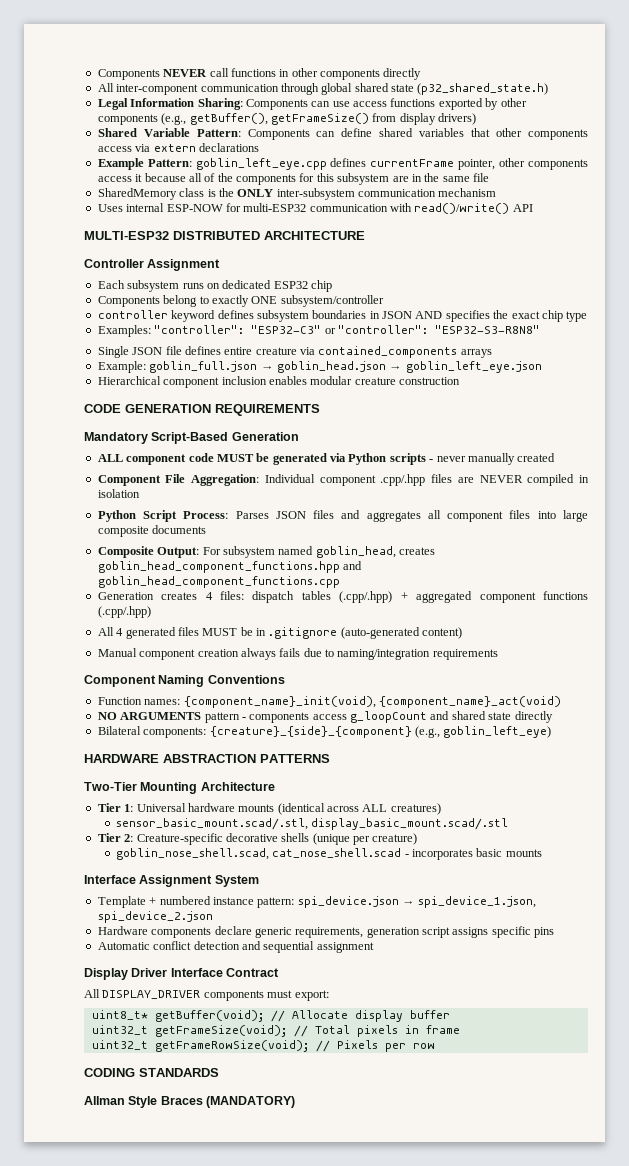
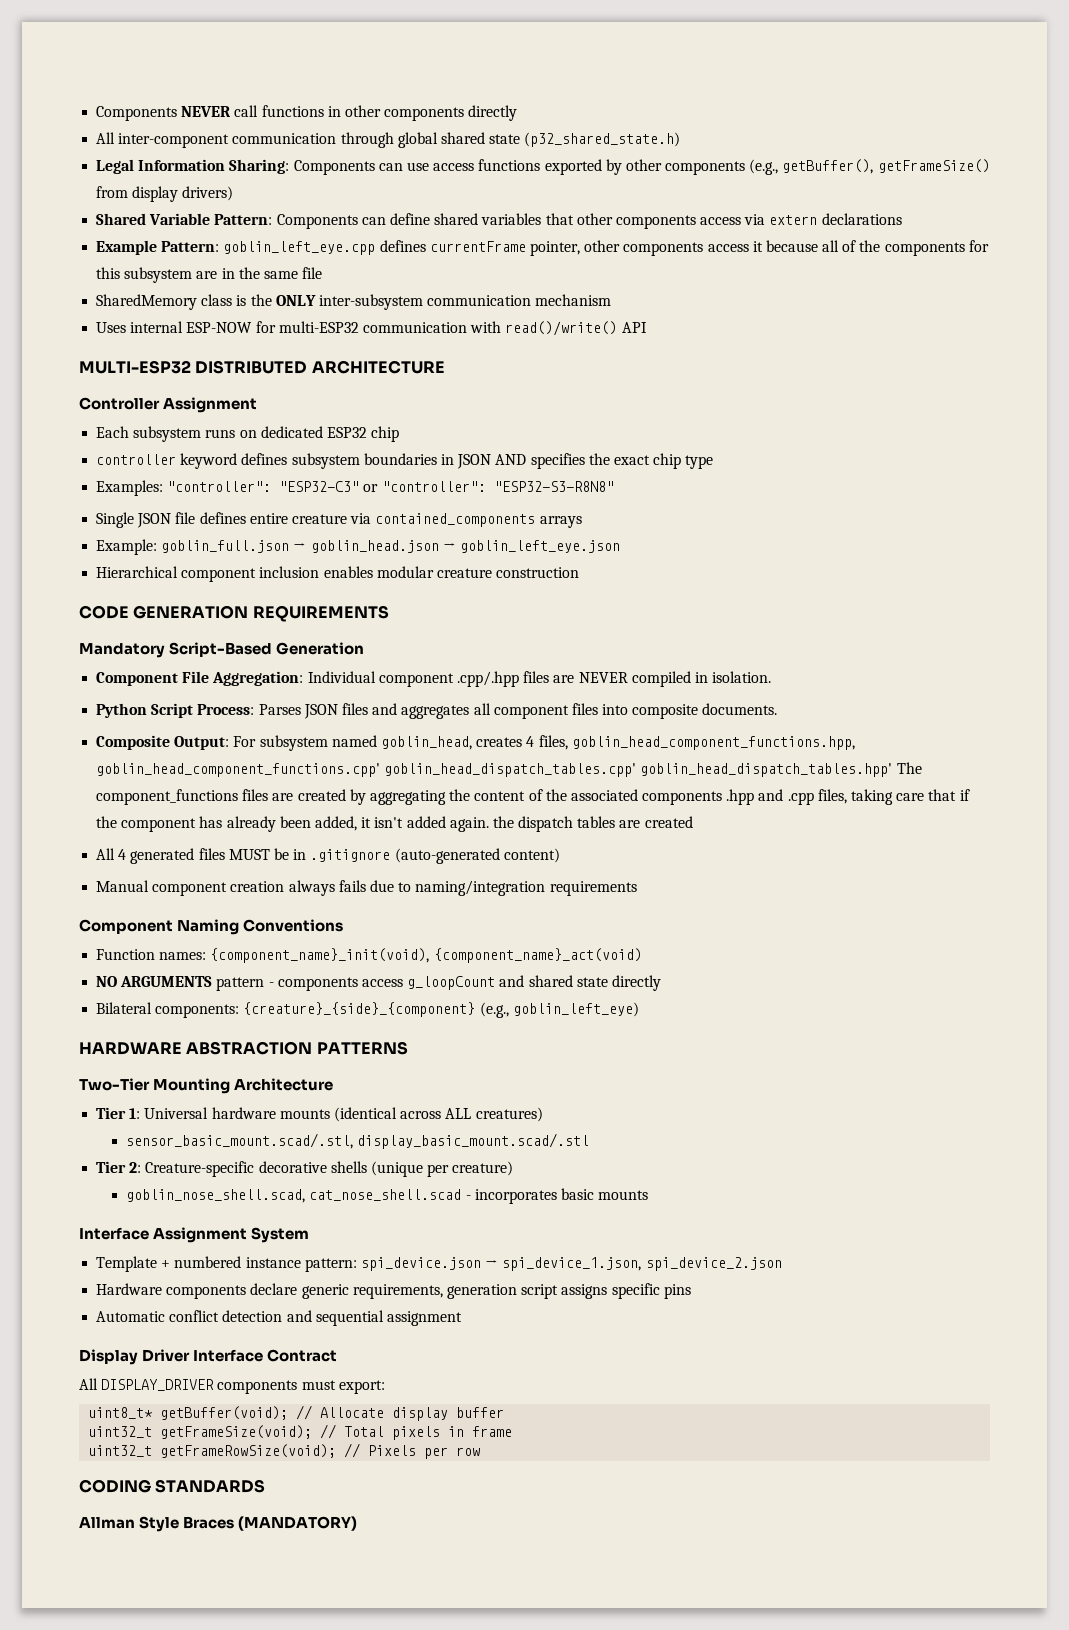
[97,295,384,307] // Components belong to exactly ONE subsystem/controller -> (400, 434) none
[97,453,556,465] // ALL component code MUST be generated via Python scripts - never manually created -> (365, 648) none
[97,489,140,498] isolation -> [712,671,772,683] isolation.
[563,510,588,522] [97,525,207,537] large composite documents -> [632,703,778,719] composite documents.
[97,561,363,573] [97,576,340,588] [97,591,589,603] [97,606,151,618] goblin_head_component_functions.hpp and goblin_head_component_functions.cpp // Generation creates 4 files: dispatch tables (.cpp/.hpp) + aggregated component functions (.cpp/.hpp) -> [526,735,855,750] [96,762,922,777] [96,789,970,805] [96,816,693,832] 4 files, goblin_head_component_functions.hpp, goblin_head_component_functions.cpp' goblin_head_dispatch_tables.cpp' goblin_head_dispatch_tables.hpp' The component_functions files are created by aggregating the content of the associated components .hpp and .cpp files, taking care that if the component has already been added, it isn't added again. the dispatch tables are created

